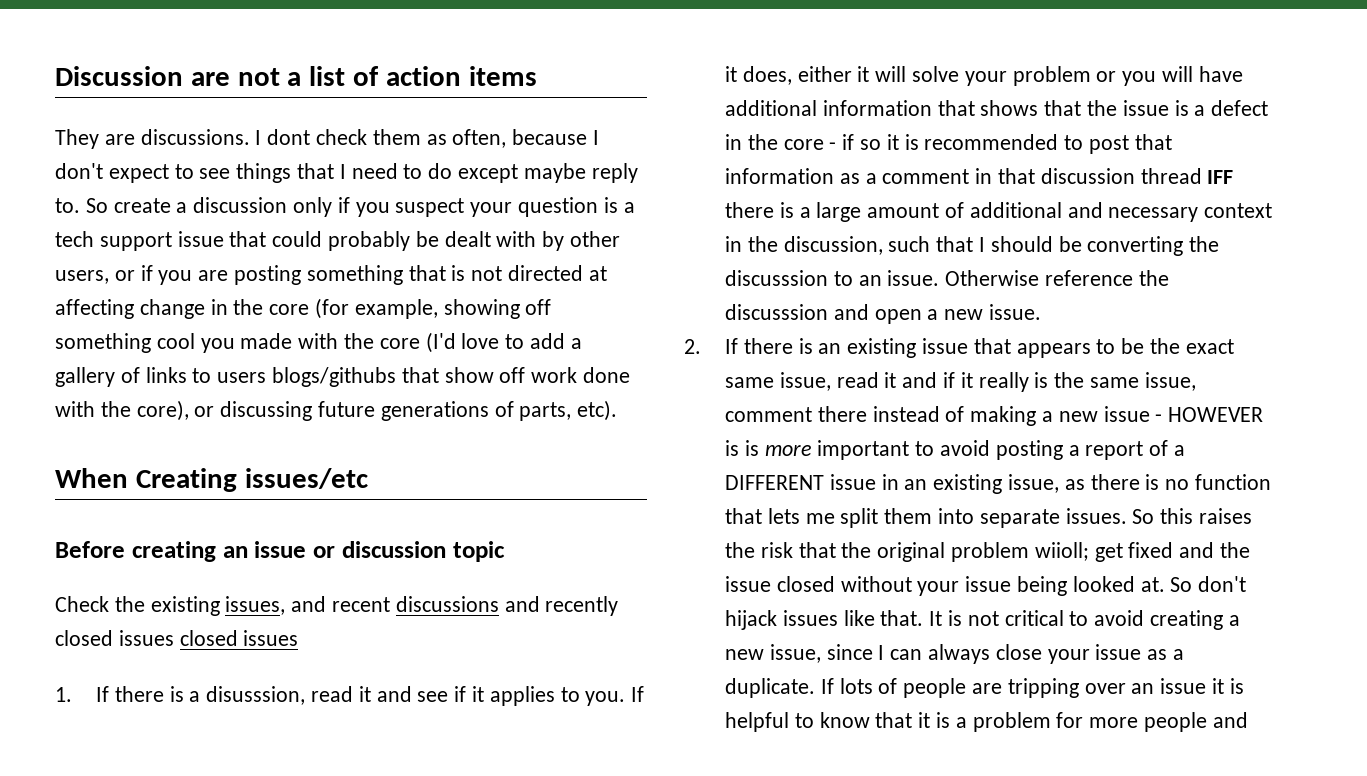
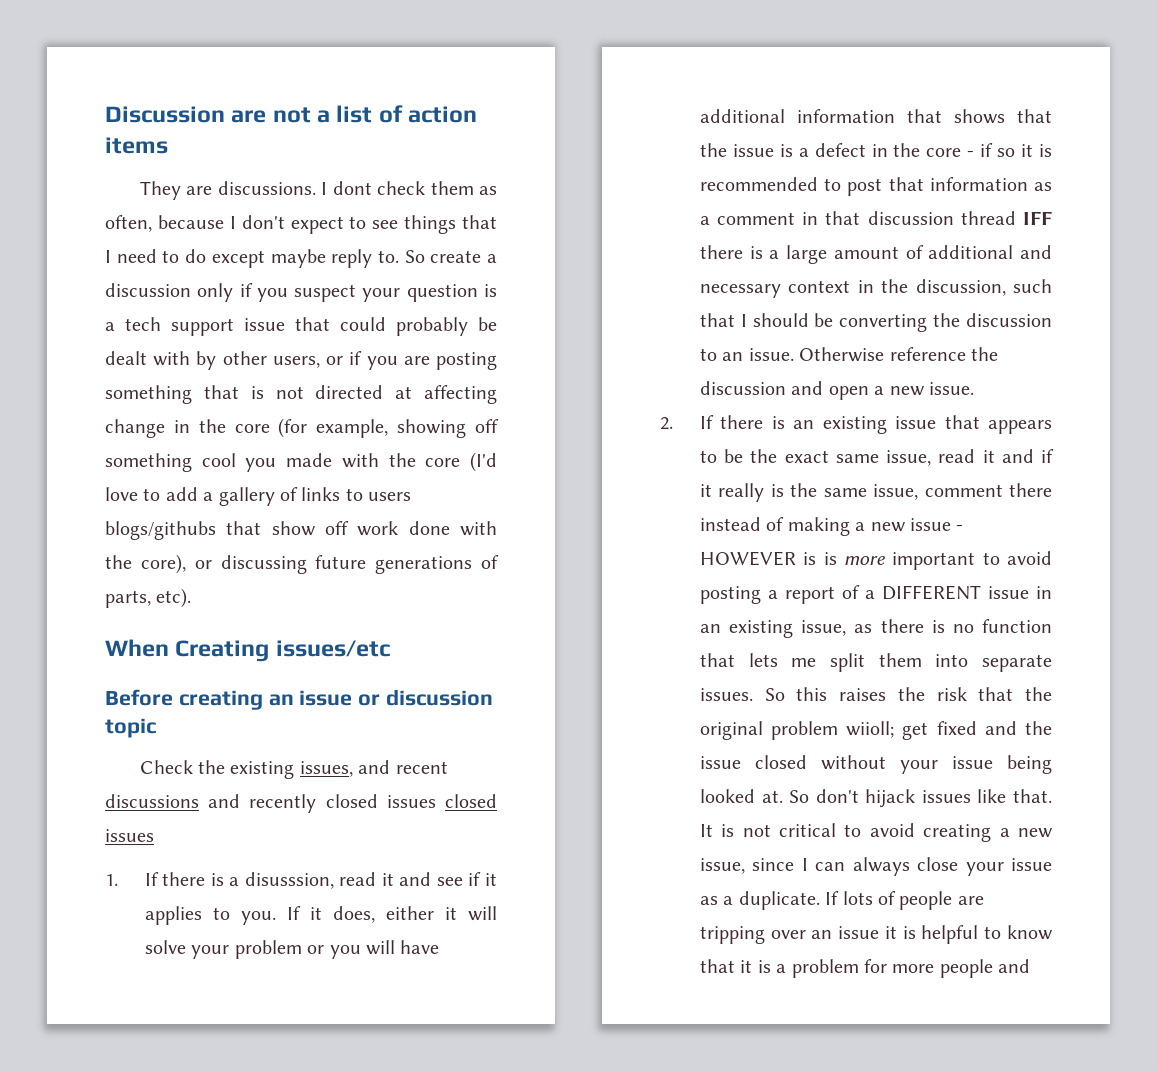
[724,270,828,286] discusssion -> [966,313,1052,327] discussion
[724,304,828,320] discusssion -> [699,381,786,395] discussion

